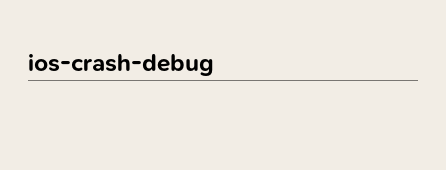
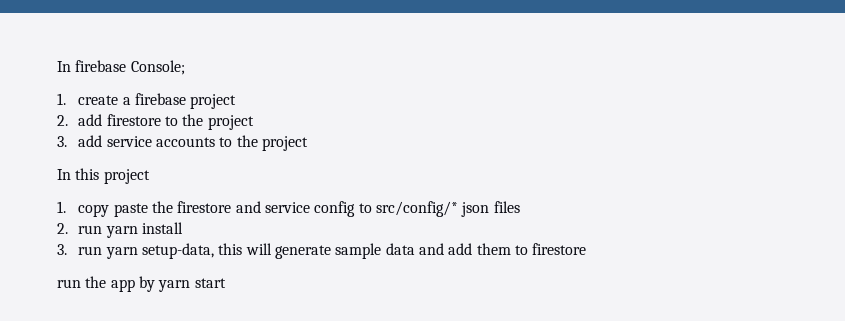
[28,54,214,76] ios-crash-debug -> [57,60,185,75] [57,93,237,109] [57,114,254,130] [57,135,309,151] [57,168,150,184] [57,201,520,217] [57,222,184,238] [57,243,587,259] [57,276,226,292] In firebase Console; // 1. create a firebase project // 2. add firestore to the project // 3. add service accounts to the project // In this project // 1. copy paste the firestore and service config to src/config/* json files // 2. run yarn install // 3. run yarn setup-data, this will generate sample data and add them to firestore // run the app by yarn start

